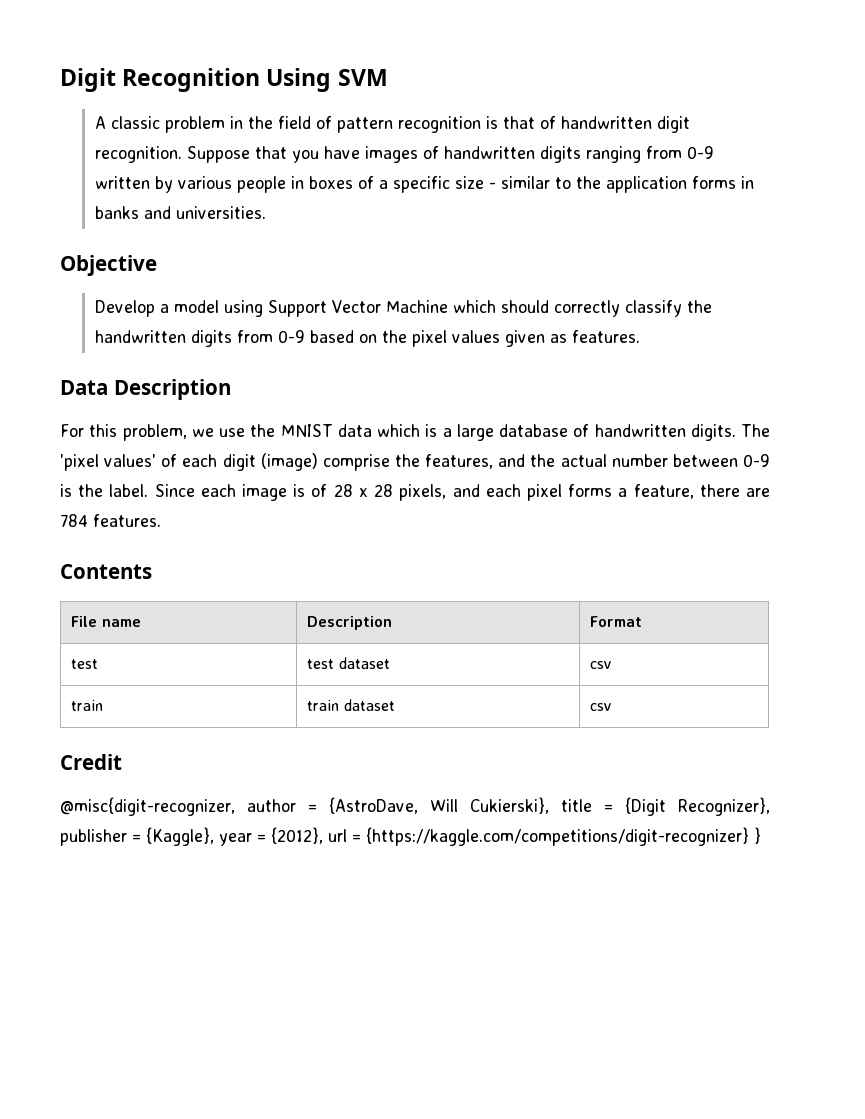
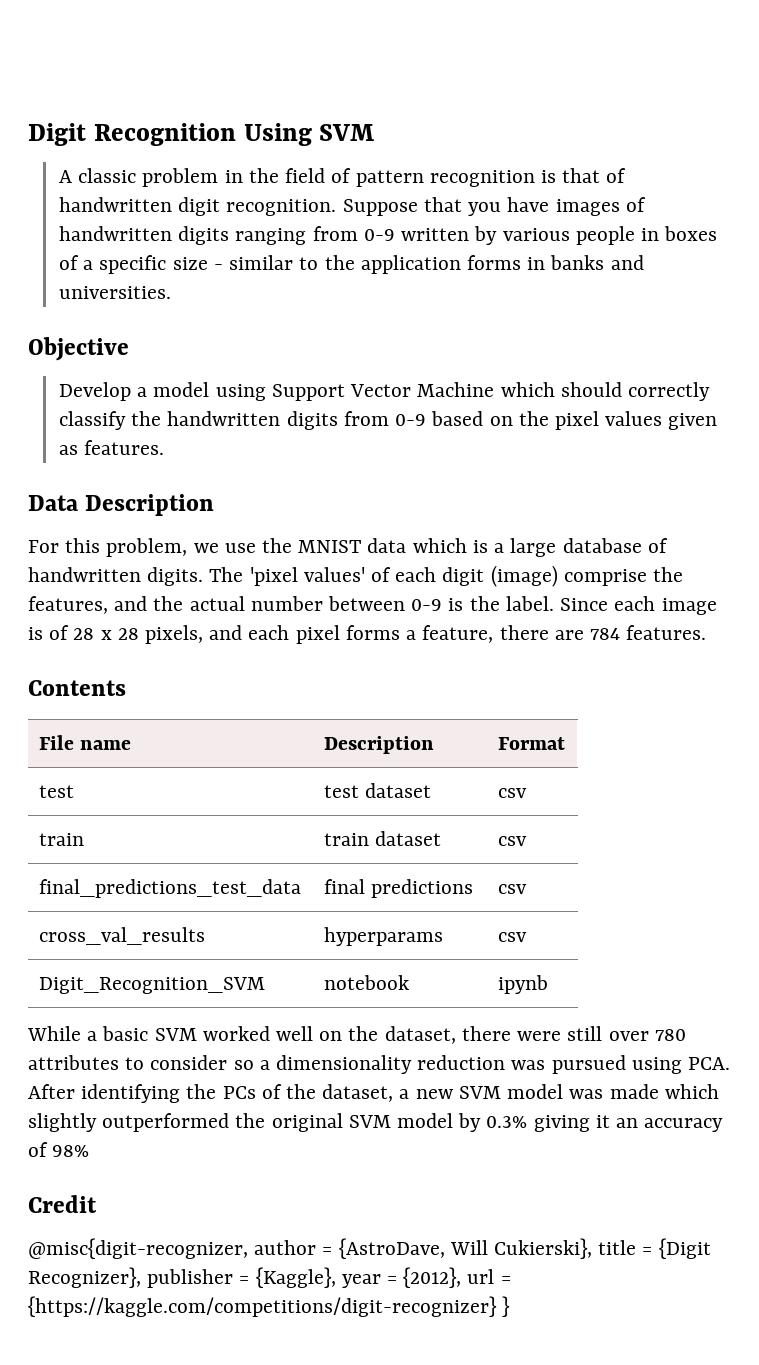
(612, 707) none -> [39,879,302,898] [324,879,474,898] [498,884,528,894] [39,927,206,945] [324,927,444,946] [498,932,528,942] [39,977,266,994] [324,975,410,990] [498,975,549,994] [27,1026,686,1044] [28,1055,731,1074] [28,1084,719,1103] [28,1113,724,1132] [28,1142,90,1157] // final_predictions_test_data | final predictions | csv // cross_val_results | hyperparams | csv // Digit_Recognition_SVM | notebook | ipynb // While a basic SVM worked well on the dataset, there were still over 780 attributes to consider so a dimensionality reduction was pursued using PCA. After identifying the PCs of the dataset, a new SVM model was made which slightly outperformed the original SVM model by 0.3% giving it an accuracy of 98%

